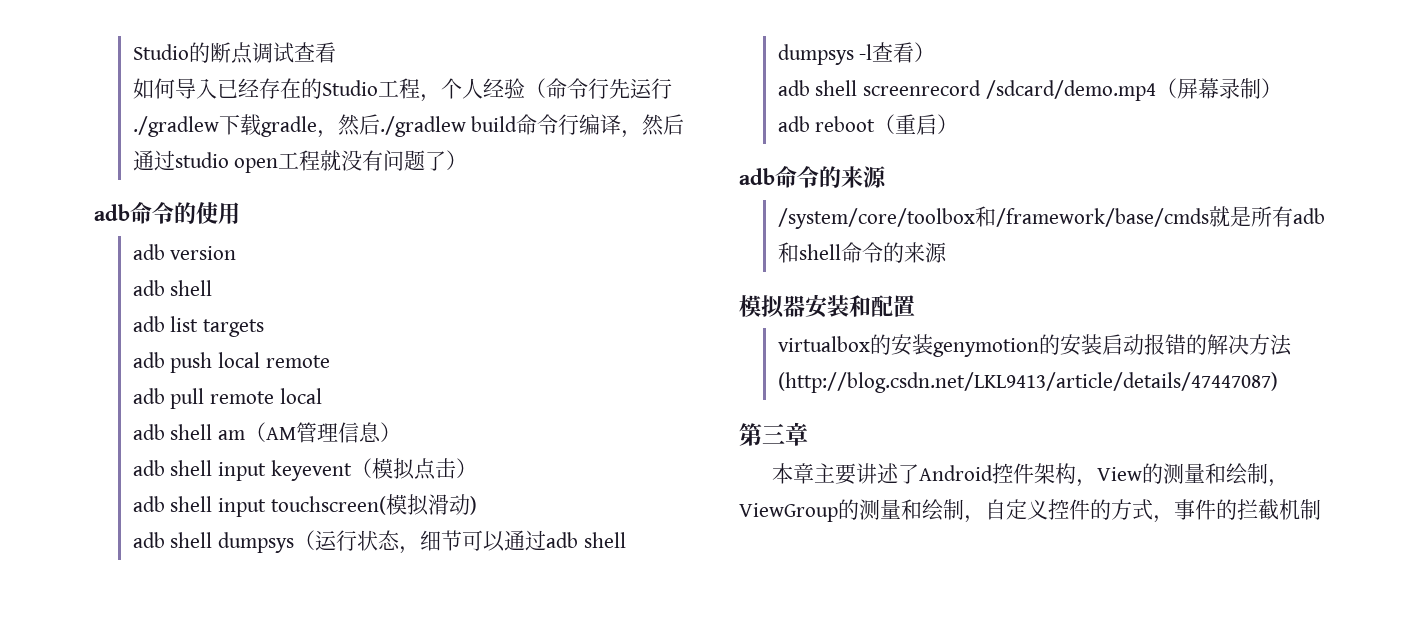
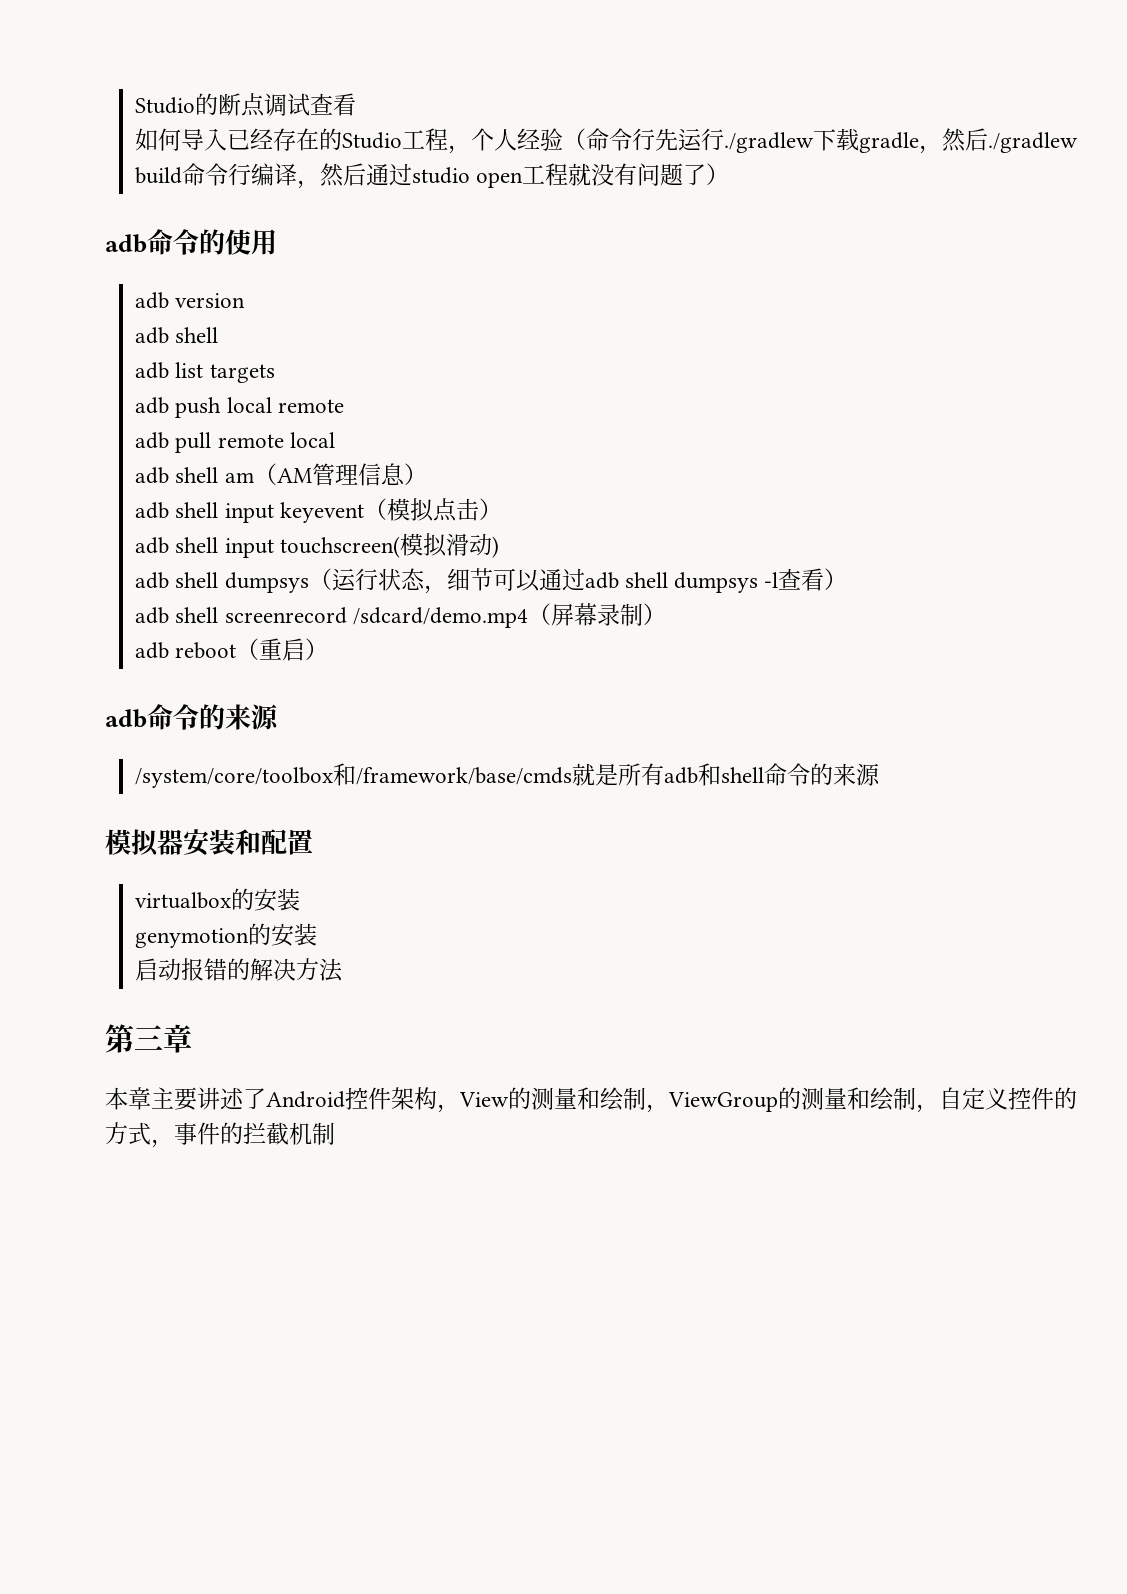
(933, 344) none -> (301, 899) //
(1102, 344) none -> (318, 934) //
[777,372,1278,393] (http://blog.csdn.net/LKL9413/article/details/47447087) -> (344, 970) none

